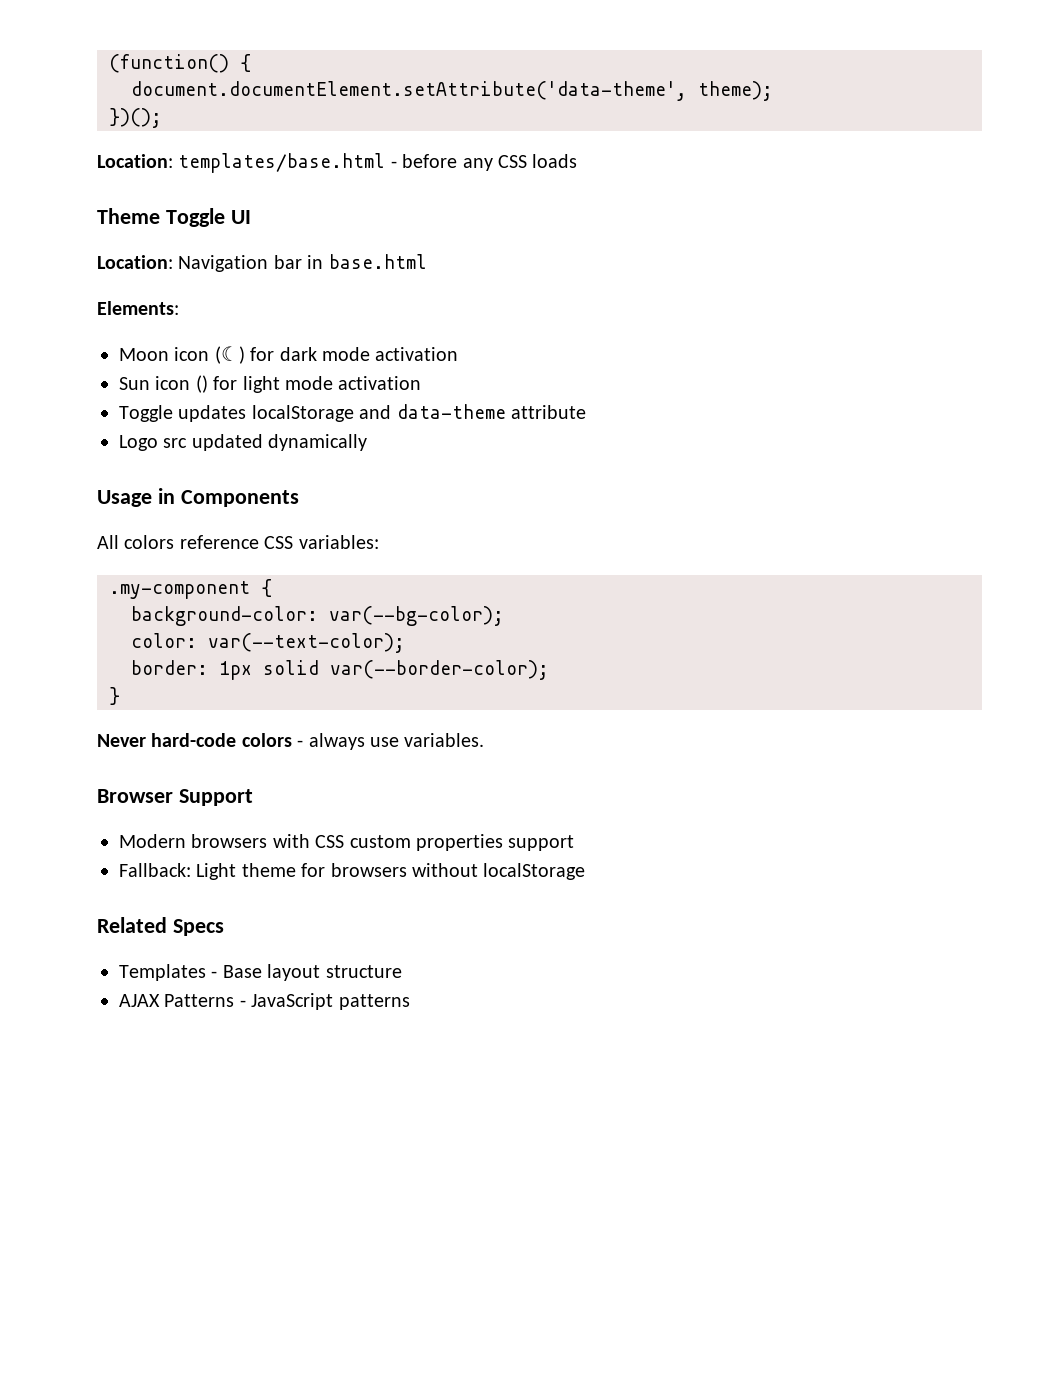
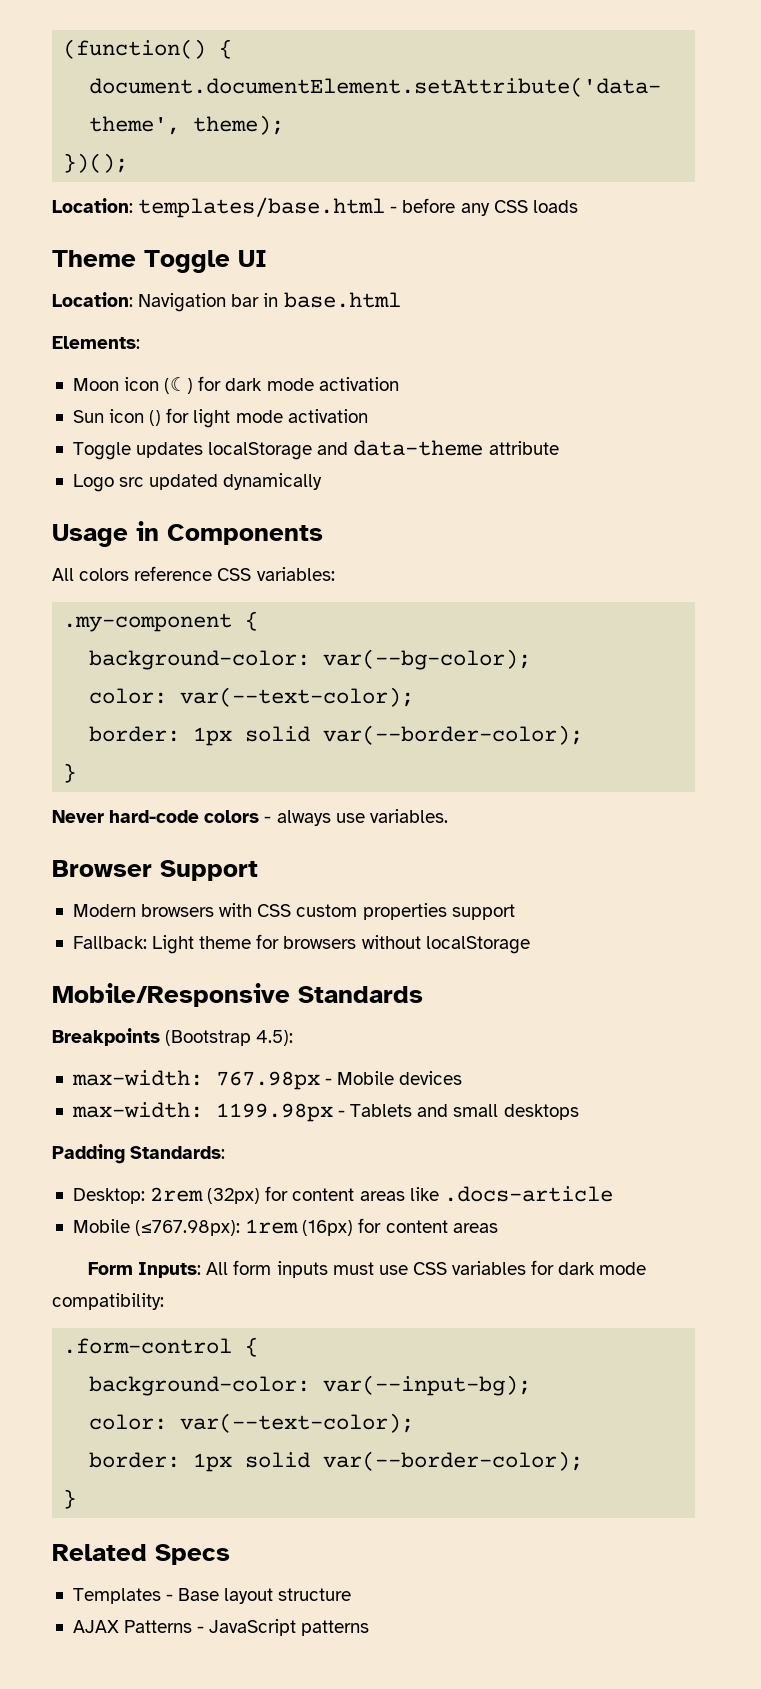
(586, 871) none -> [52,983,423,1007] [52,1028,294,1046] [71,1070,463,1090] [71,1102,579,1122] [52,1144,226,1164] [72,1186,613,1204] [72,1218,498,1236] [88,1260,647,1278] [52,1293,164,1310] [63,1337,259,1357] [89,1375,532,1396] [89,1413,415,1433] [89,1451,584,1472] [63,1489,77,1509] // Mobile/Responsive Standards // Breakpoints (Bootstrap 4.5): // max-width: 767.98px - Mobile devices // max-width: 1199.98px - Tablets and small desktops // Padding Standards: // Desktop: 2rem (32px) for content areas like .docs-article // Mobile (≤767.98px): 1rem (16px) for content areas // Form Inputs: All form inputs must use CSS variables for dark mode compatibility: // .form-control { // background-color: var(--input-bg); // color: var(--text-color); // border: 1px solid var(--border-color); // }

